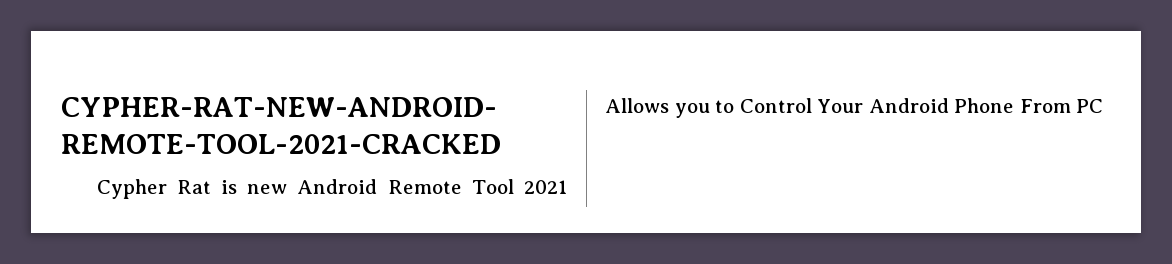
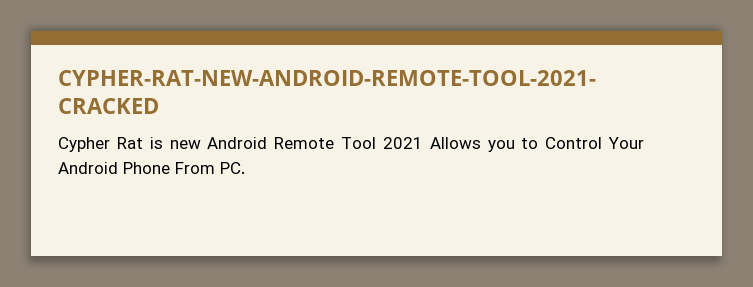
[1076,99,1104,113] PC -> [220,162,245,174] PC.

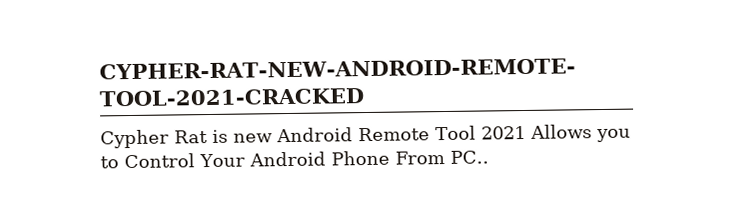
[220,162,245,174] PC. -> [449,150,489,164] PC..

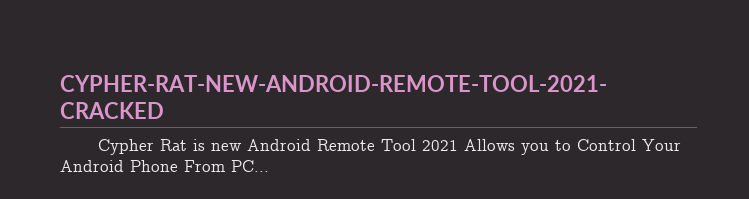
[449,150,489,164] PC.. -> [231,160,269,172] PC...

